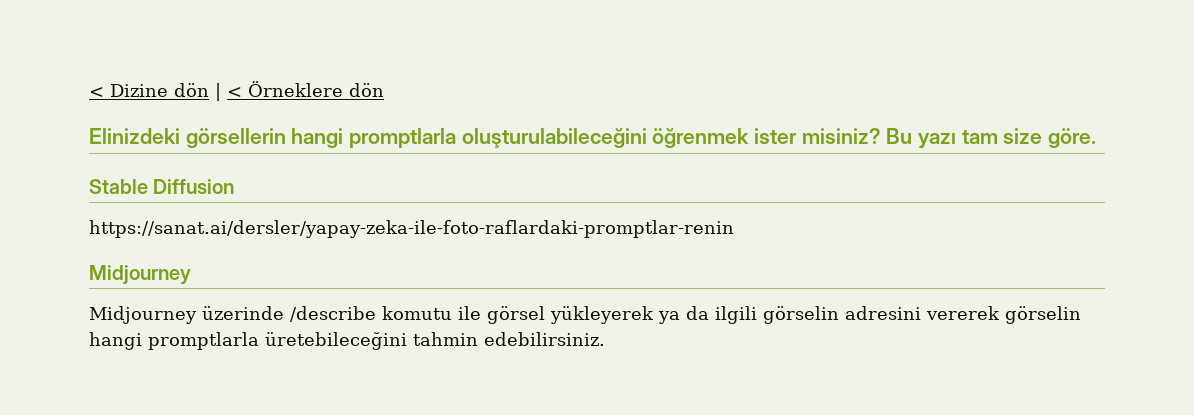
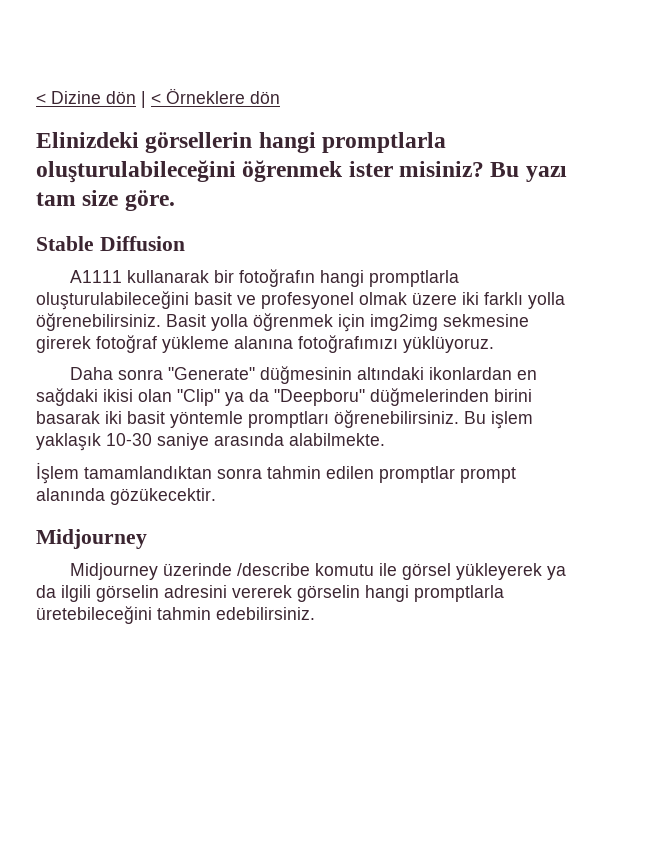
[89,220,734,238] https://sanat.ai/dersler/yapay-zeka-ile-foto-raflardaki-promptlar-renin -> [70,269,460,287] [36,291,565,310] [36,313,529,332] [36,335,494,353] [70,366,538,384] [36,388,532,406] [36,410,533,429] [36,433,385,451] [36,462,516,484] [36,488,216,505] A1111 kullanarak bir fotoğrafın hangi promptlarla oluşturulabileceğini basit ve profesyonel olmak üzere iki farklı yolla öğrenebilirsiniz. Basit yolla öğrenmek için img2img sekmesine girerek fotoğraf yükleme alanına fotoğrafımızı yüklüyoruz. // Daha sonra "Generate" düğmesinin altındaki ikonlardan en sağdaki ikisi olan "Clip" ya da "Deepboru" düğmelerinden birini basarak iki basit yöntemle promptları öğrenebilirsiniz. Bu işlem yaklaşık 10-30 saniye arasında alabilmekte. // İşlem tamamlandıktan sonra tahmin edilen promptlar prompt alanında gözükecektir.

